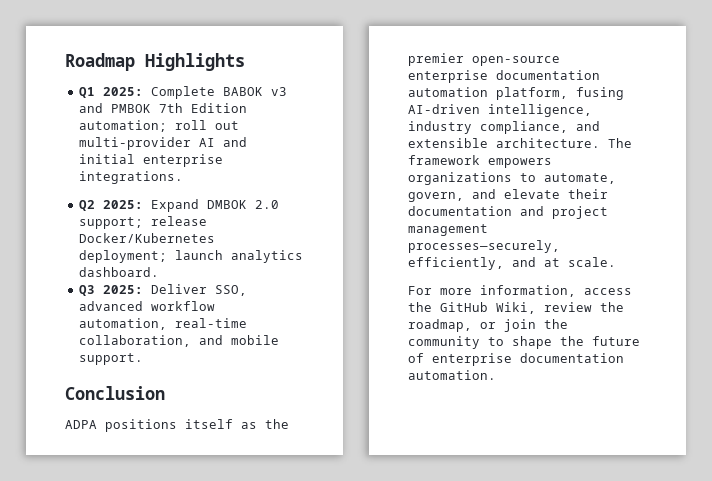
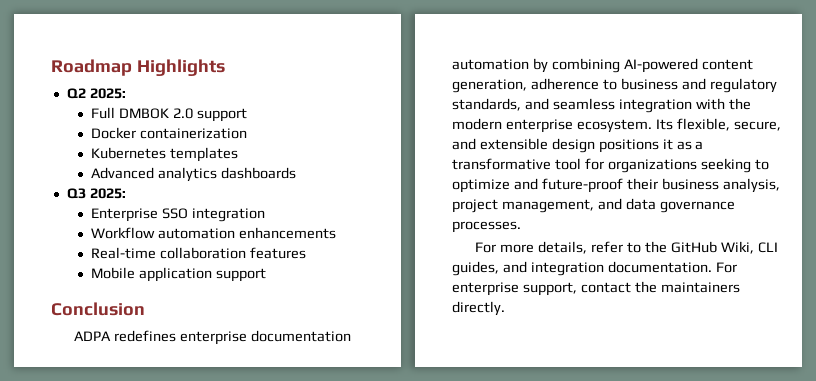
[78,86,287,99] [78,103,247,113] [78,120,239,132] [78,137,247,150] [78,154,223,167] [78,171,183,184] // Q1 2025: Complete BABOK v3 and PMBOK 7th Edition automation; roll out multi-provider AI and initial enterprise integrations. -> (225, 67) none
[150,199,199,212] Expand -> [91,107,116,119] // Full
[78,216,207,229] [78,233,215,243] [78,250,303,263] [78,267,159,277] [78,284,247,296] [78,301,215,311] [78,318,247,330] [78,335,279,347] [78,353,143,365] [65,386,165,400] [65,419,289,432] [408,53,560,66] [408,70,600,83] [408,87,624,100] [408,104,592,117] [408,121,600,134] [408,138,632,148] [408,155,552,168] [408,172,616,185] [408,189,608,202] [408,206,608,219] [408,224,488,236] [408,240,560,253] [408,257,616,270] [408,285,632,297] [408,302,624,314] [408,319,568,332] [408,336,640,349] [408,353,624,366] [408,370,496,380] support; release Docker/Kubernetes deployment; launch analytics dashboard. // Q3 2025: Deliver SSO, advanced workflow automation, real-time collaboration, and mobile support. // Conclusion // ADPA positions itself as the premier open-source enterprise documentation automation platform, fusing AI-driven intelligence, industry compliance, and extensible architecture. The framework empowers organizations to automate, govern, and elevate their documentation and project management processes—securely, efficiently, and at scale. // For more information, access the GitHub Wiki, review the roadmap, or join the community to shape the future of enterprise documentation automation. -> [197,108,248,122] [91,127,248,139] [91,147,239,162] [91,167,297,182] [66,188,126,199] [91,208,266,222] [91,227,337,239] [91,247,307,259] [91,267,267,282] [51,302,145,316] [74,330,352,345] [452,58,753,73] [452,78,777,93] [452,98,751,113] [452,118,781,133] [452,138,704,153] [452,158,769,173] [452,178,780,193] [452,198,735,213] [452,221,521,233] [475,241,778,254] [452,261,737,276] [452,281,740,296] [452,301,505,316] support // Docker containerization // Kubernetes templates // Advanced analytics dashboards // Q3 2025: // Enterprise SSO integration // Workflow automation enhancements // Real-time collaboration features // Mobile application support // Conclusion // ADPA redefines enterprise documentation automation by combining AI-powered content generation, adherence to business and regulatory standards, and seamless integration with the modern enterprise ecosystem. Its flexible, secure, and extensible design positions it as a transformative tool for organizations seeking to optimize and future-proof their business analysis, project management, and data governance processes. // For more details, refer to the GitHub Wiki, CLI guides, and integration documentation. For enterprise support, contact the maintainers directly.

